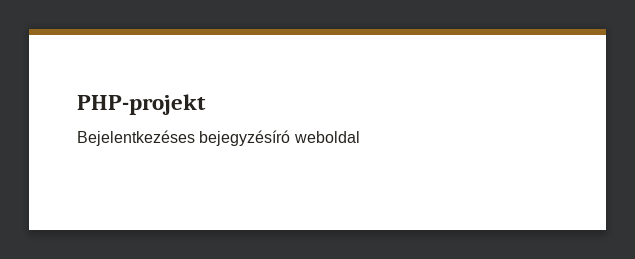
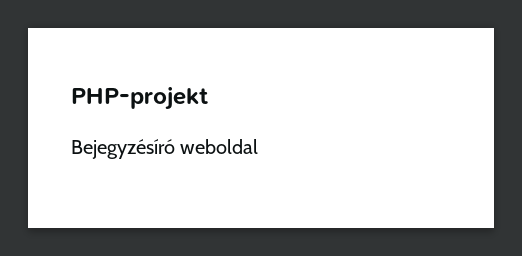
[77,130,291,146] Bejelentkezéses bejegyzésíró -> [71,139,175,159] Bejegyzésíró

